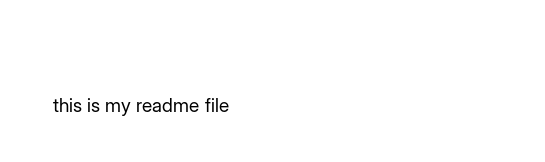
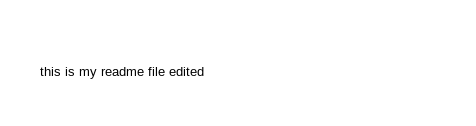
(229, 105) none -> [169,67,204,76] edited

